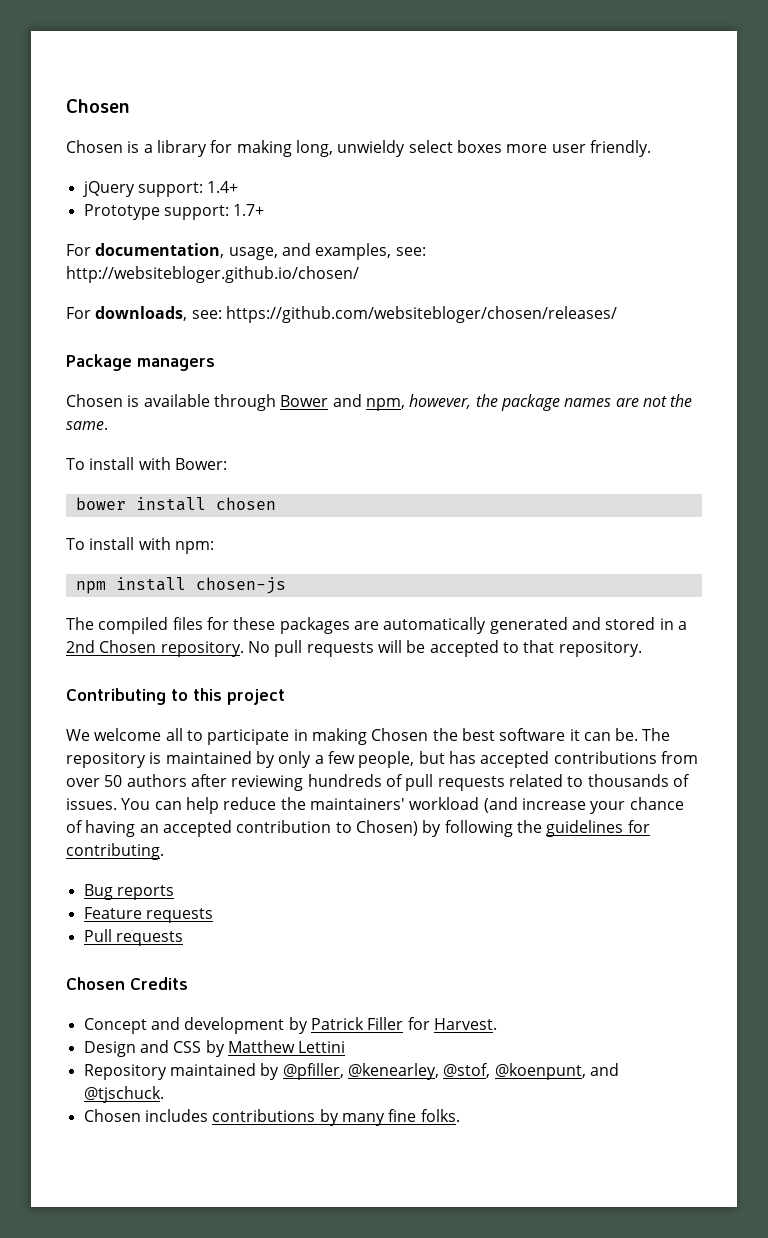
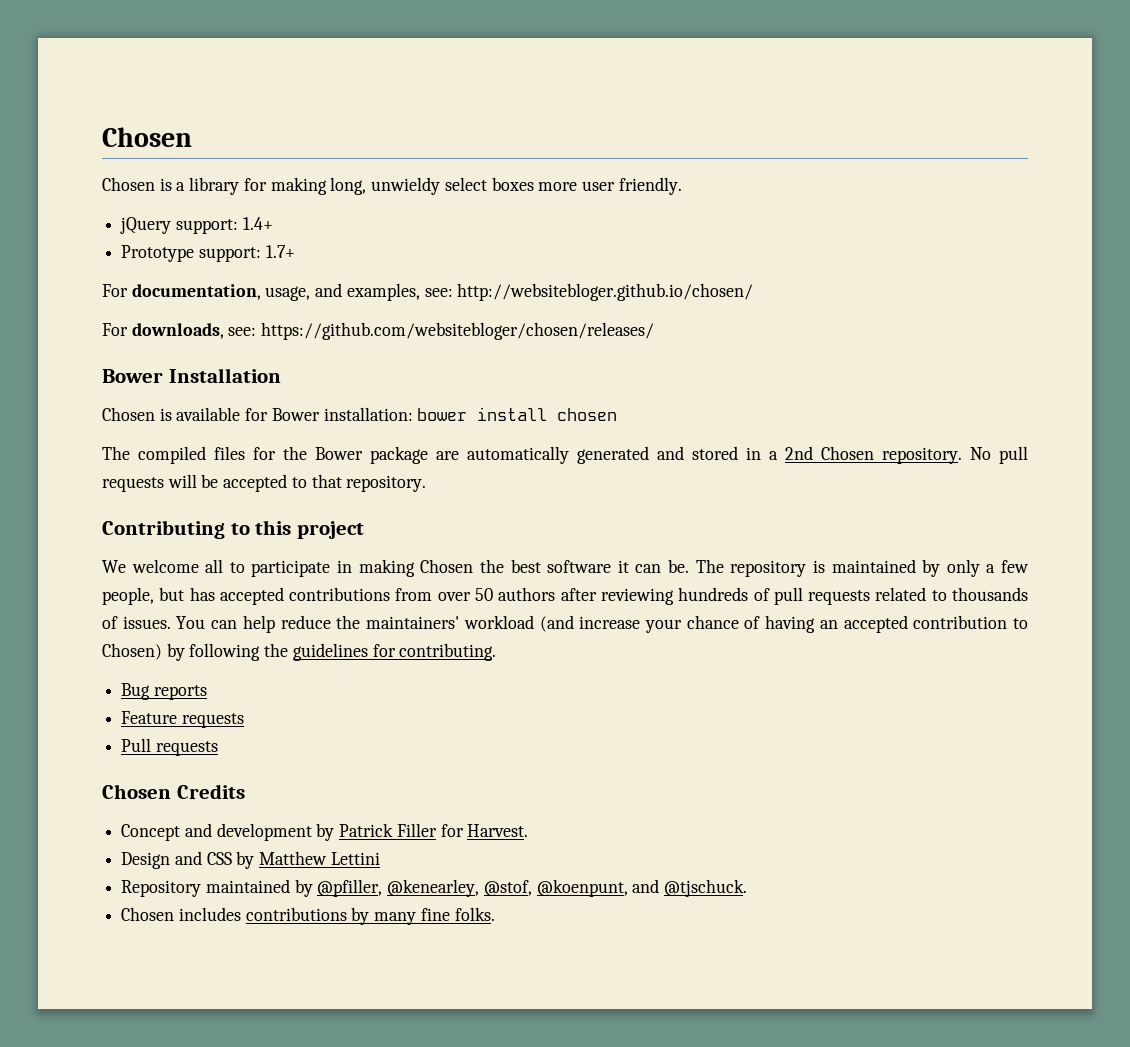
[66,354,215,371] Package managers -> [102,368,281,383] Bower Installation
[213,394,693,411] [66,421,108,430] [66,457,227,470] [75,497,276,511] [66,537,214,554] [75,577,286,594] through Bower and npm, however, the package names are not the same. // To install with Bower: // bower install chosen // To install with npm: // npm install chosen-js -> [245,407,618,421] for Bower installation: bower install chosen
[233,617,350,634] these packages -> [283,446,428,464] the Bower package

